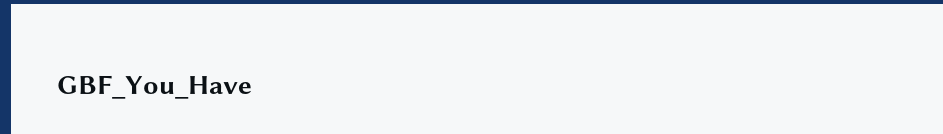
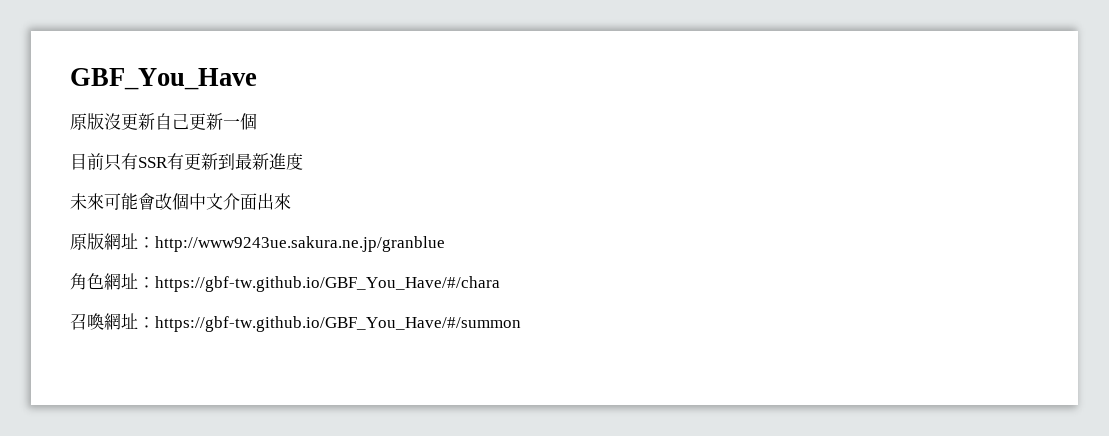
(252, 87) none -> [70,113,257,130] [70,153,303,171] [70,193,291,210] [70,233,445,252] [70,273,500,292] [70,313,521,332] // 原版沒更新自己更新一個 // 目前只有SSR有更新到最新進度 // 未來可能會改個中文介面出來 // 原版網址：http://www9243ue.sakura.ne.jp/granblue // 角色網址：https://gbf-tw.github.io/GBF_You_Have/#/chara // 召喚網址：https://gbf-tw.github.io/GBF_You_Have/#/summon

